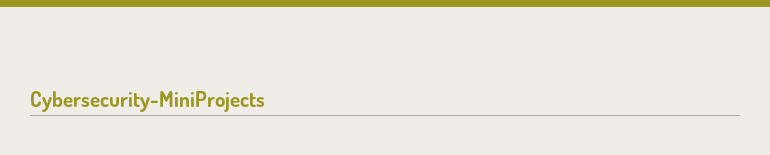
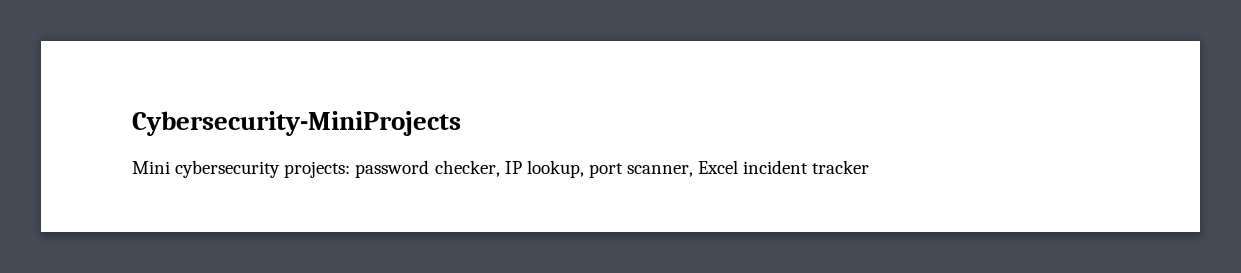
(265, 101) none -> [132,160,870,178] // Mini cybersecurity projects: password checker, IP lookup, port scanner, Excel incident tracker

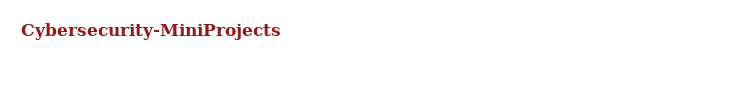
[132,160,870,178] // Mini cybersecurity projects: password checker, IP lookup, port scanner, Excel incident tracker -> (281, 31) none

